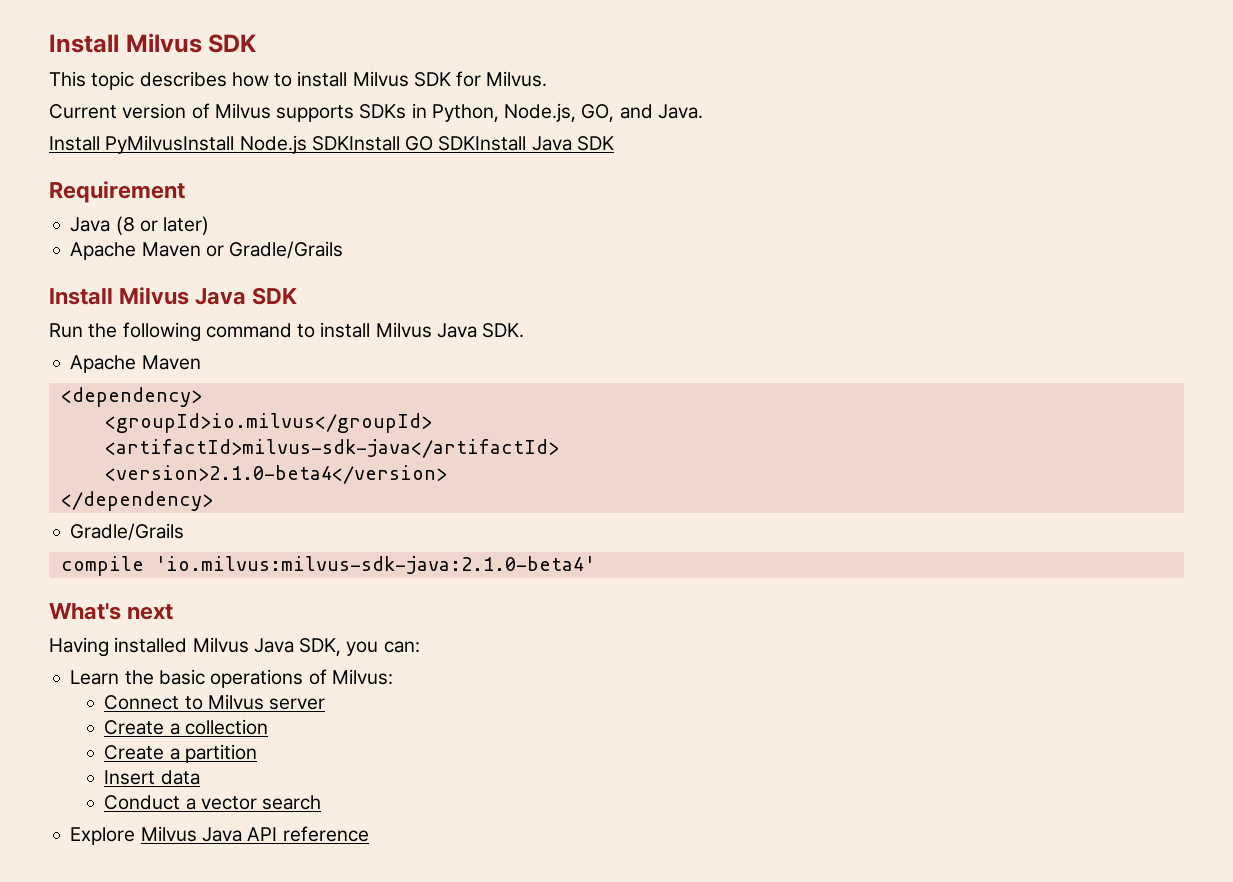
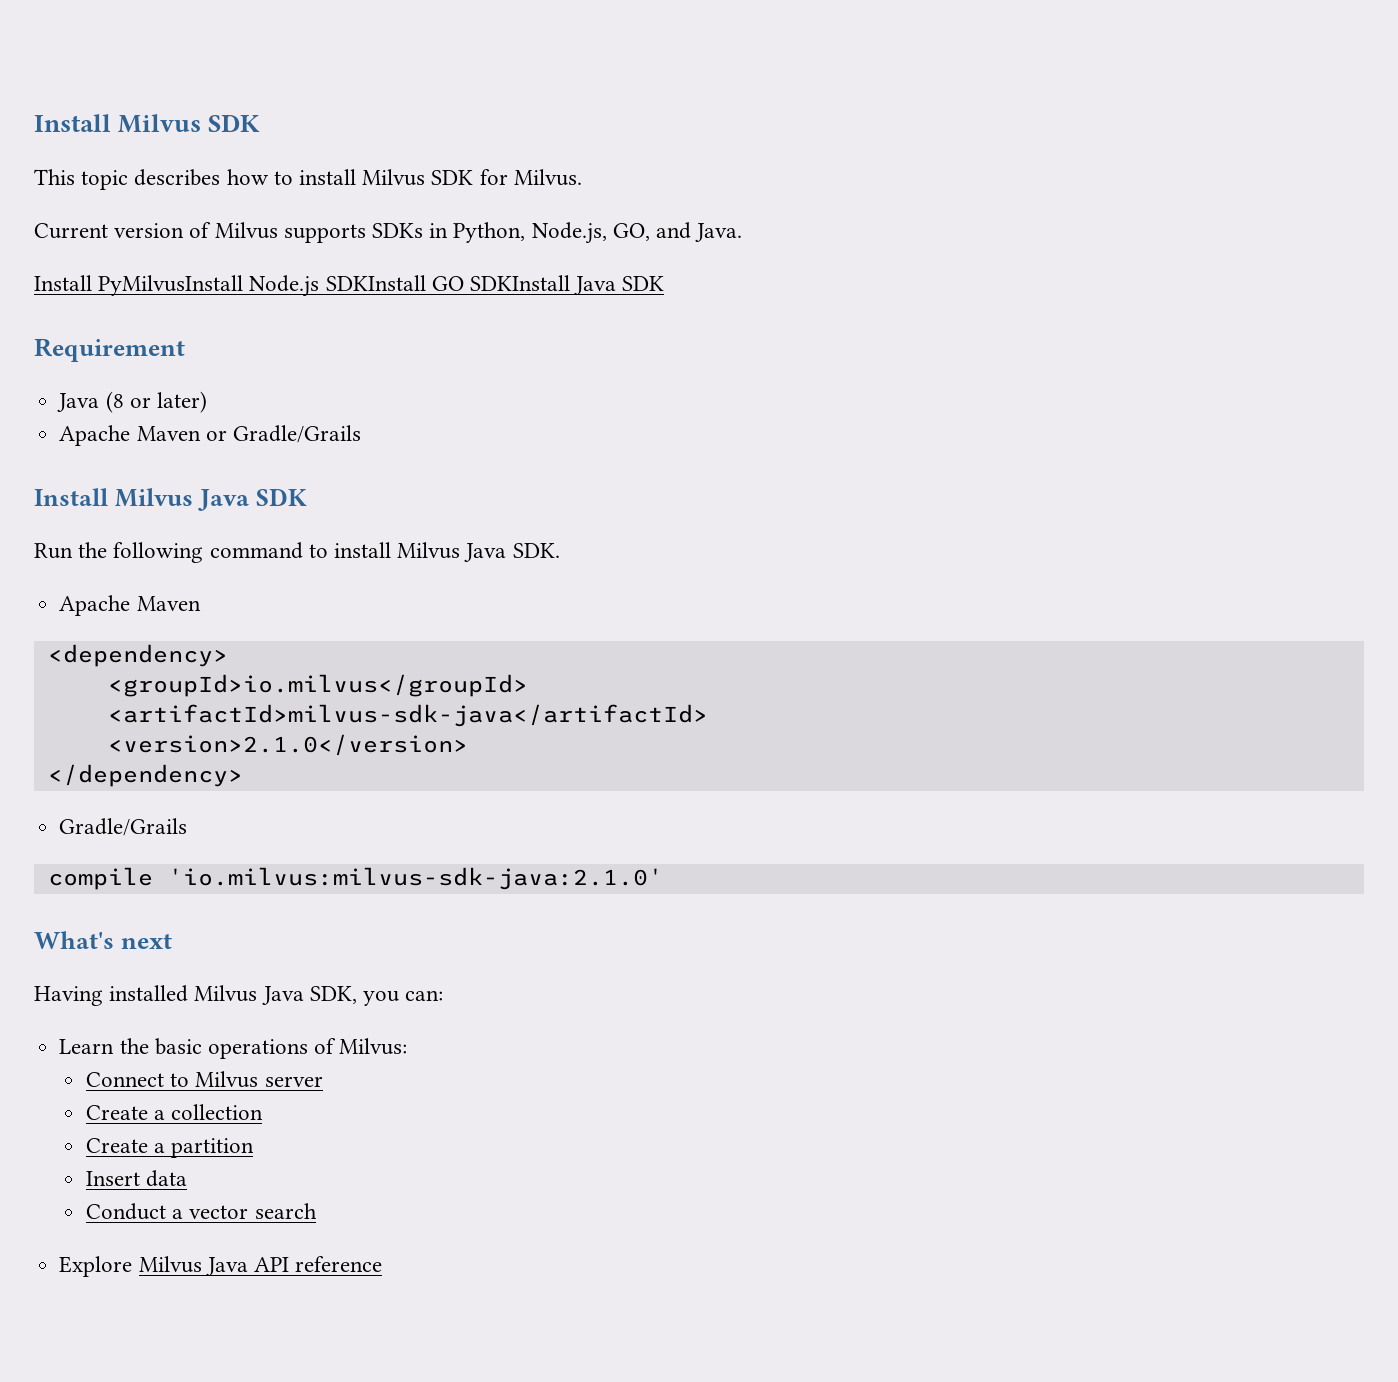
[104,465,447,484] <version>2.1.0-beta4</version> -> [107,734,468,756] <version>2.1.0</version>
[154,556,595,574] 'io.milvus:milvus-sdk-java:2.1.0-beta4' -> [167,867,663,890] 'io.milvus:milvus-sdk-java:2.1.0'

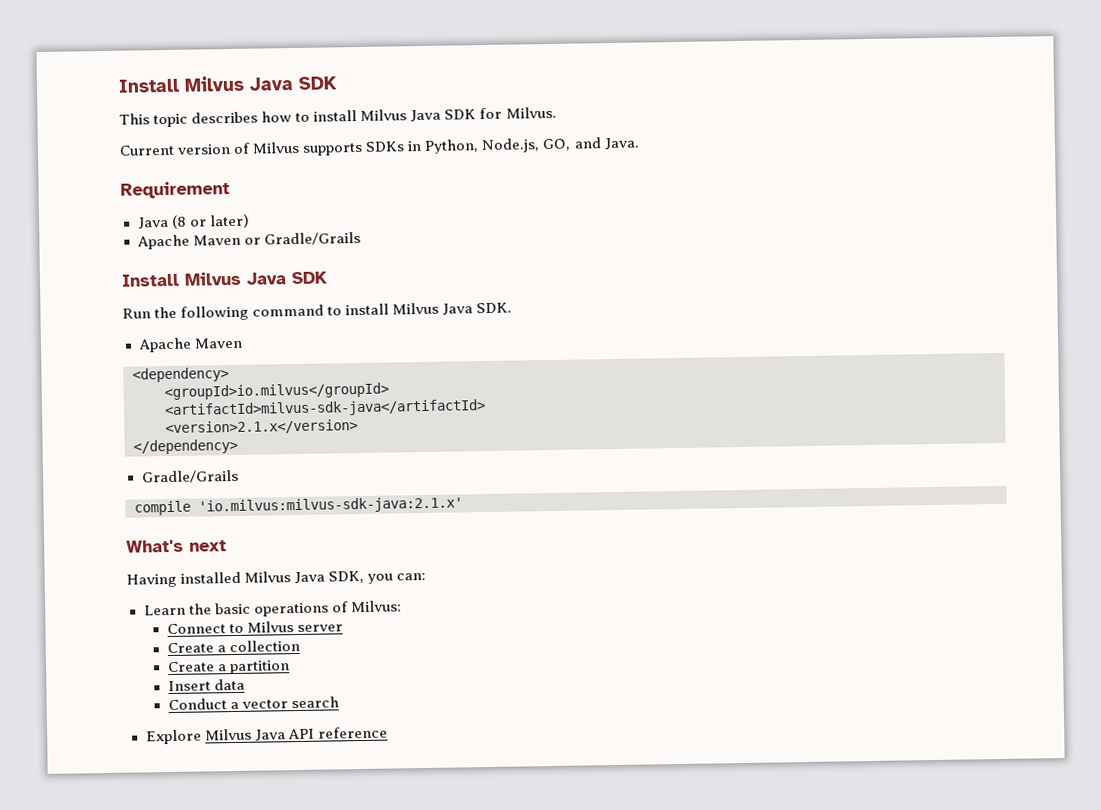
[34,114,202,133] Install Milvus -> [118,75,294,93] Install Milvus Java
(426, 177) none -> [410,109,442,123] Java
[34,275,665,297] // Install PyMilvusInstall Node.js SDKInstall GO SDKInstall Java SDK -> (639, 144) none
[107,734,468,756] <version>2.1.0</version> -> [165,419,358,436] <version>2.1.x</version>
[167,867,663,890] 'io.milvus:milvus-sdk-java:2.1.0' -> [198,496,463,515] 'io.milvus:milvus-sdk-java:2.1.x'

